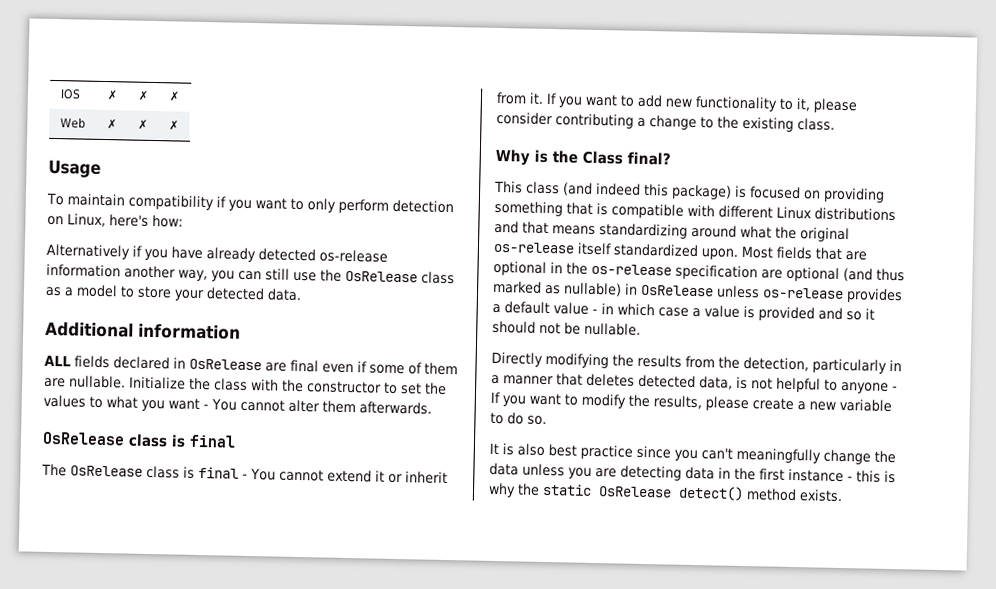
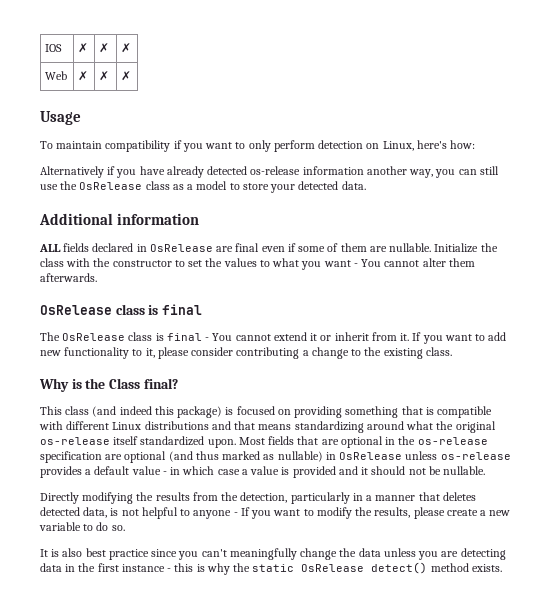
[846,311,862,321] so -> (358, 470) none

